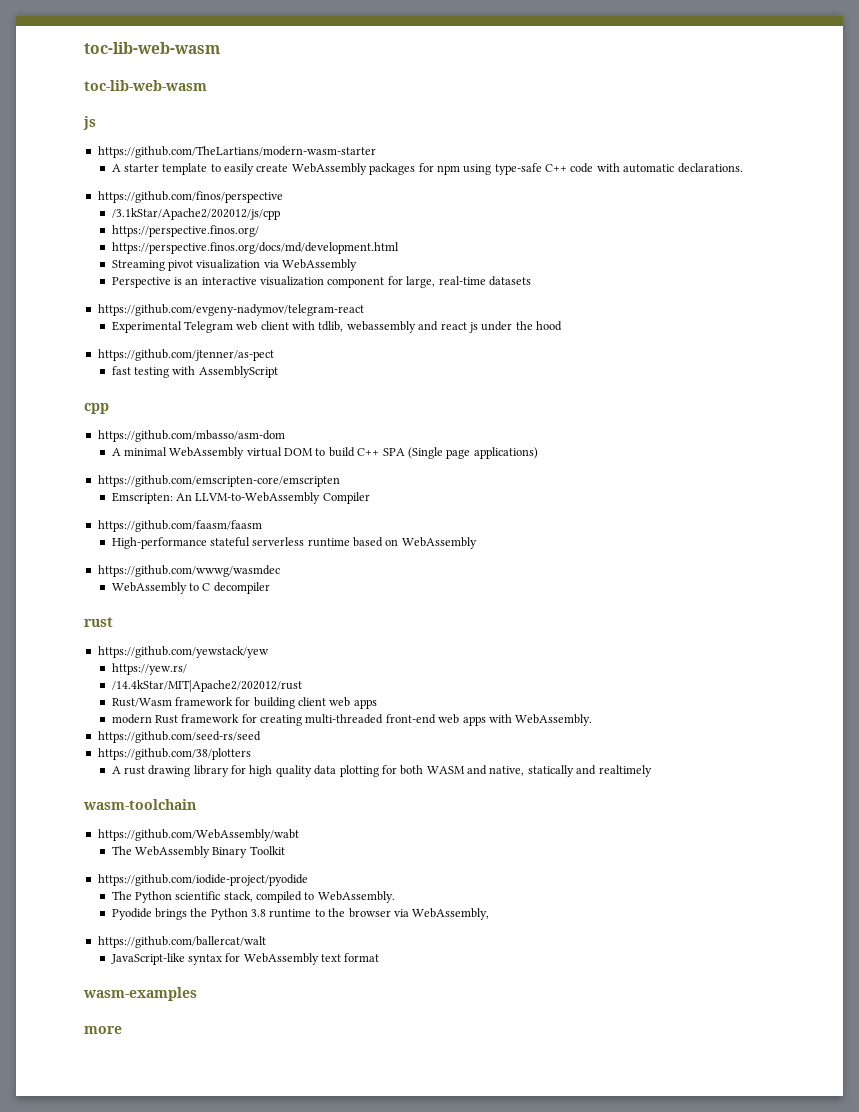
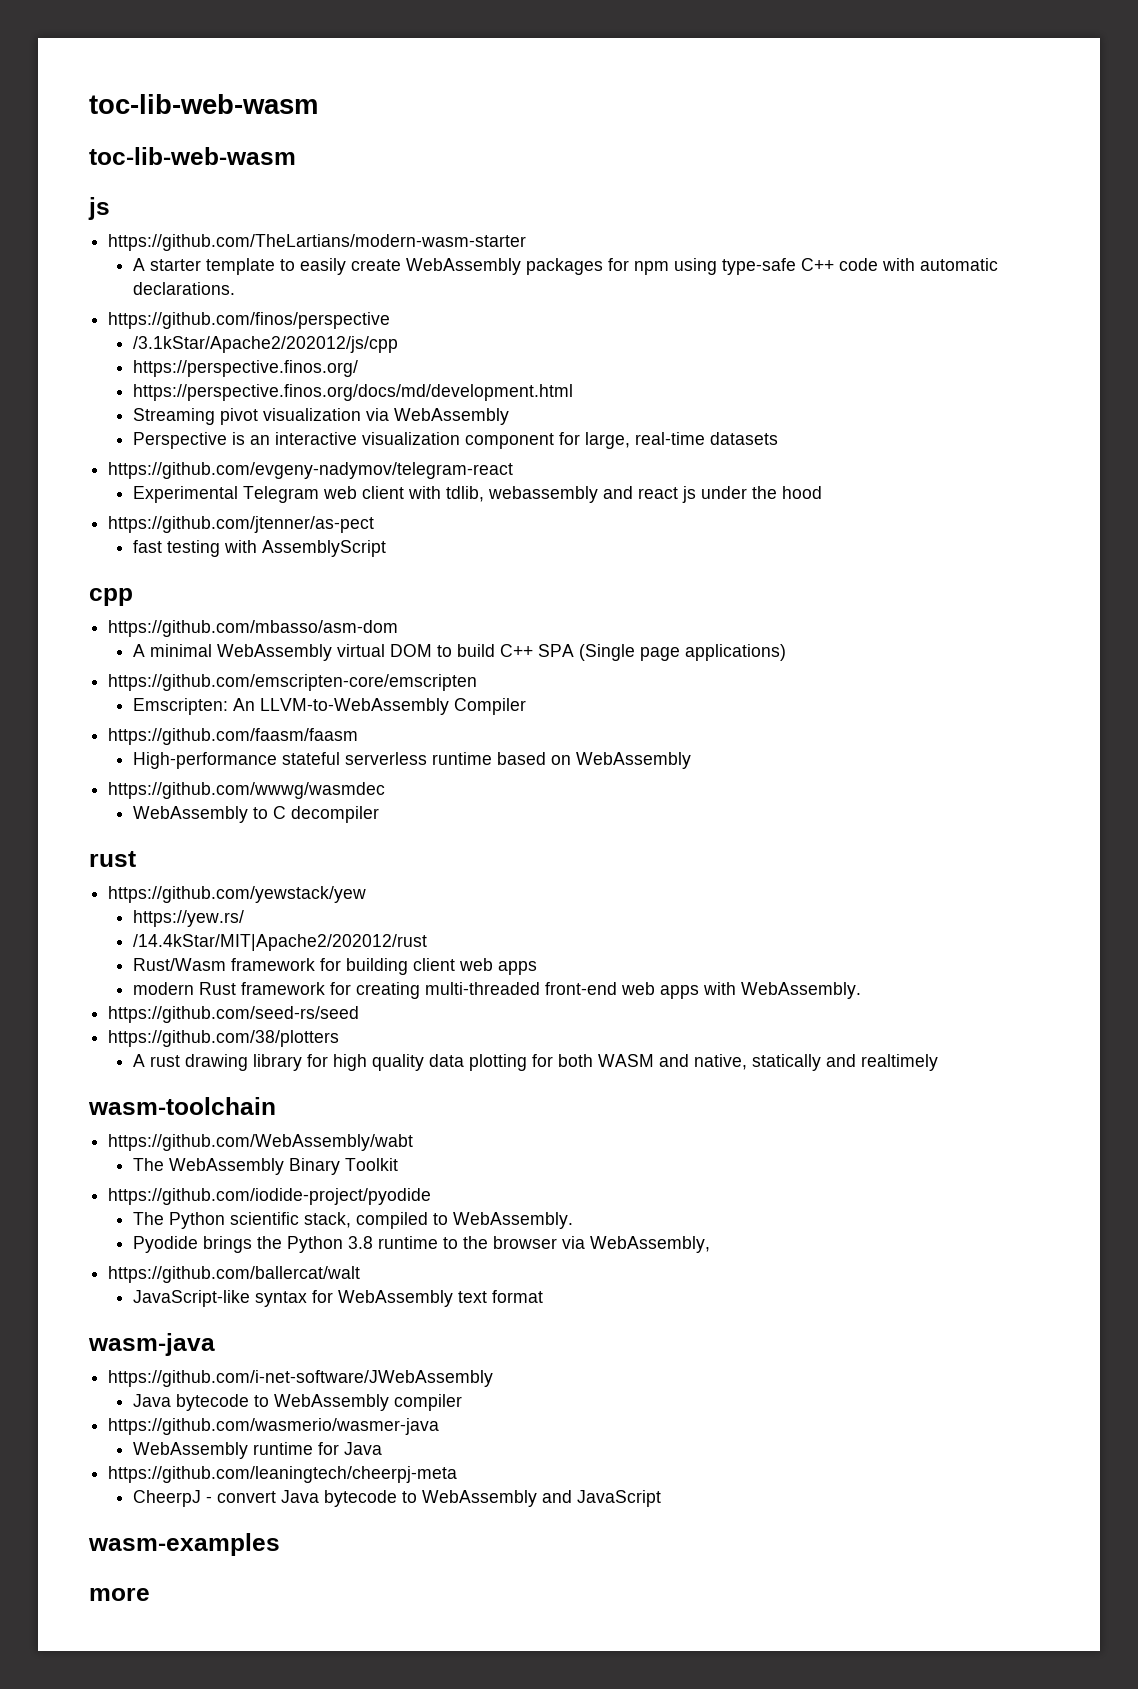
(380, 957) none -> [88,1333,215,1356] [108,1370,494,1387] [132,1394,462,1411] [108,1418,440,1435] [132,1442,382,1459] [108,1466,458,1483] [132,1490,661,1507] // wasm-java // https://github.com/i-net-software/JWebAssembly // Java bytecode to WebAssembly compiler // https://github.com/wasmerio/wasmer-java // WebAssembly runtime for Java // https://github.com/leaningtech/cheerpj-meta // CheerpJ - convert Java bytecode to WebAssembly and JavaScript

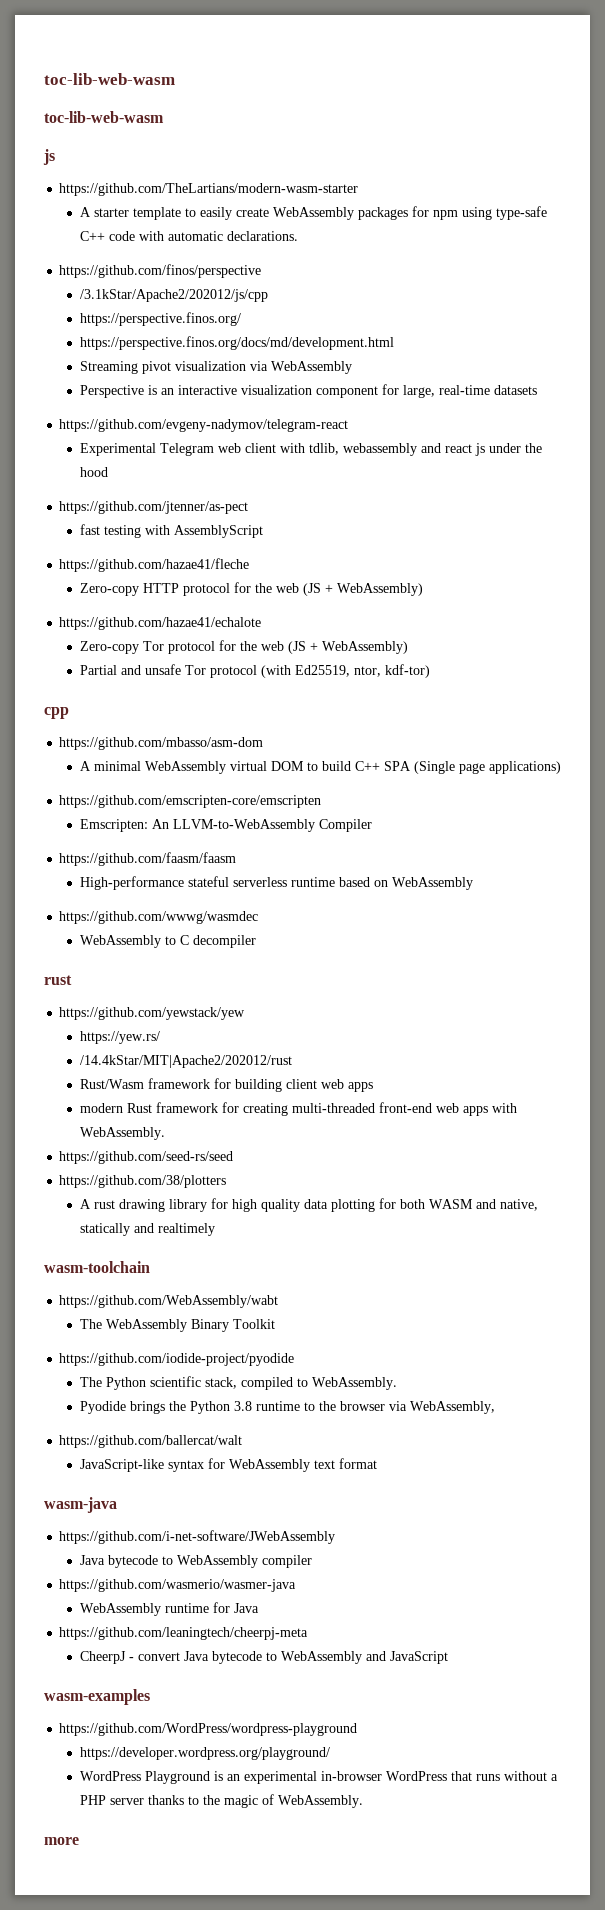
(386, 548) none -> [59,558,250,572] [79,582,423,596] [59,617,262,630] [79,640,408,654] [79,664,430,678] // https://github.com/hazae41/fleche // Zero-copy HTTP protocol for the web (JS + WebAssembly) // https://github.com/hazae41/echalote // Zero-copy Tor protocol for the web (JS + WebAssembly) // Partial and unsafe Tor protocol (with Ed25519, ntor, kdf-tor)
(280, 1544) none -> [59,1723,358,1736] [79,1747,330,1760] [79,1771,558,1784] [79,1794,363,1808] // https://github.com/WordPress/wordpress-playground // https://developer.wordpress.org/playground/ // WordPress Playground is an experimental in-browser WordPress that runs without a PHP server thanks to the magic of WebAssembly.

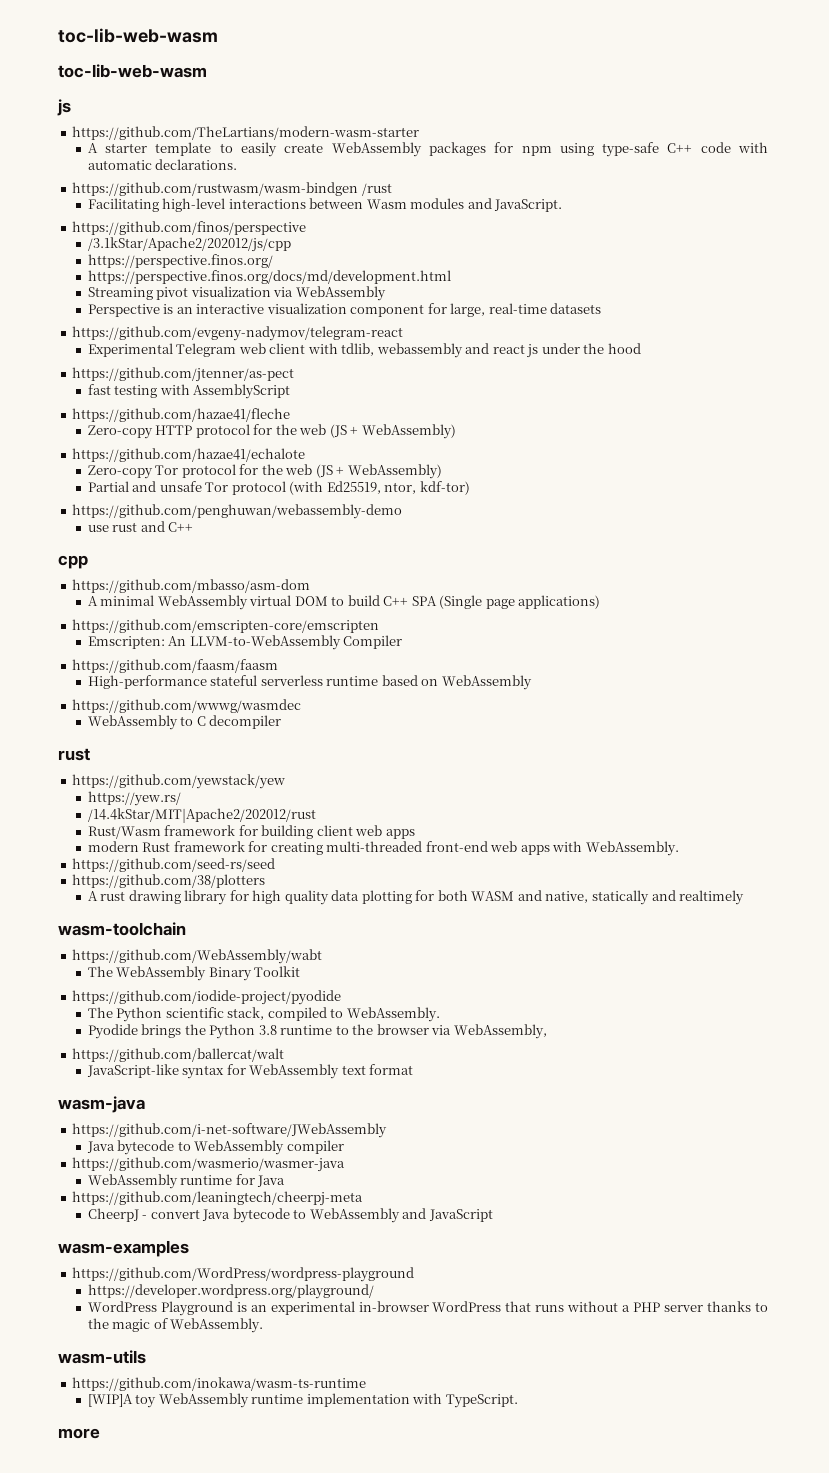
(298, 236) none -> [72,182,392,196] [87,198,563,212] // https://github.com/rustwasm/wasm-bindgen /rust // Facilitating high-level interactions between Wasm modules and JavaScript.
(430, 671) none -> [72,504,403,519] [87,521,194,532] // https://github.com/penghuwan/webassembly-demo // use rust and C++
(363, 1801) none -> [58,1350,146,1364] [72,1377,367,1391] [87,1393,518,1408] // wasm-utils // https://github.com/inokawa/wasm-ts-runtime // [WIP]A toy WebAssembly runtime implementation with TypeScript.

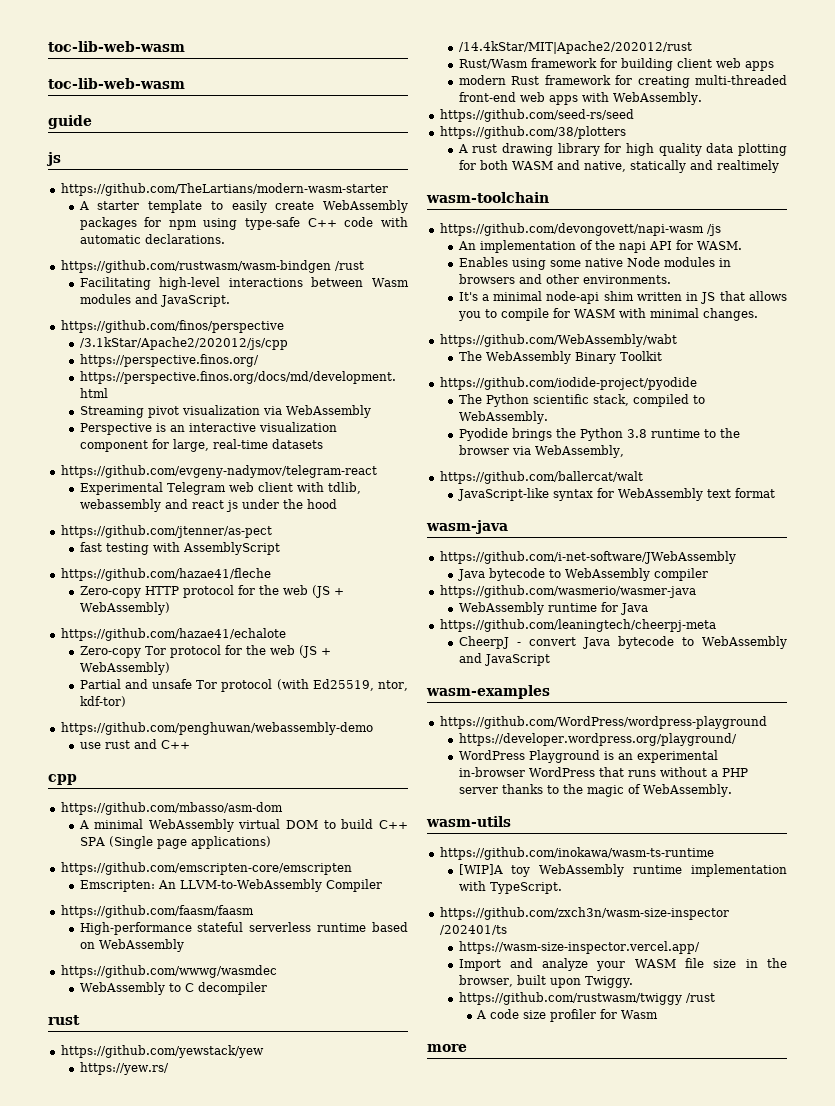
(207, 71) none -> [48,115,92,129] // guide
(186, 929) none -> [439,223,721,236] [457,240,742,253] [458,257,731,270] [458,274,671,284] [458,291,787,304] [457,308,758,321] // https://github.com/devongovett/napi-wasm /js // An implementation of the napi API for WASM. // Enables using some native Node modules in browsers and other environments. // It's a minimal node-api shim written in JS that allows you to compile for WASM with minimal changes.
(518, 1401) none -> [439,907,729,920] [439,925,507,935] [458,941,700,954] [458,958,787,971] [458,975,634,988] [458,992,715,1005] [476,1009,659,1022] // https://github.com/zxch3n/wasm-size-inspector /202401/ts // https://wasm-size-inspector.vercel.app/ // Import and analyze your WASM file size in the browser, built upon Twiggy. // https://github.com/rustwasm/twiggy /rust // A code size profiler for Wasm

